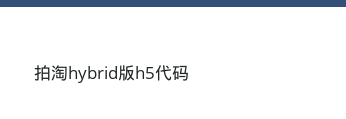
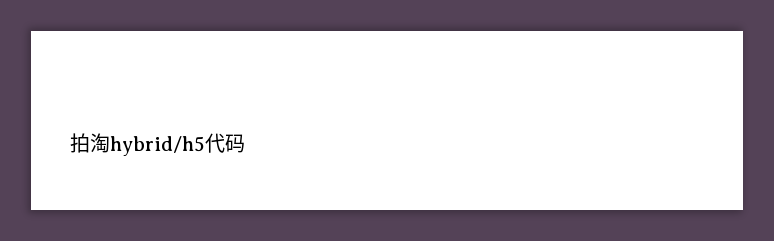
[68,65,155,83] hybrid版h5 -> [110,136,205,156] hybrid/h5

